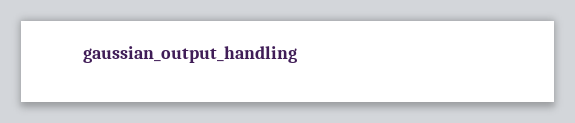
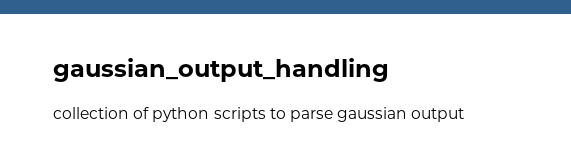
(297, 54) none -> [53,107,465,122] // collection of python scripts to parse gaussian output

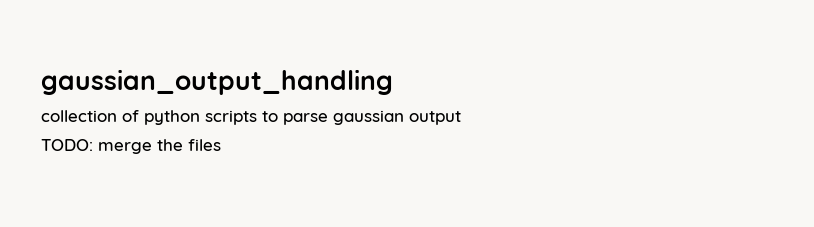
(465, 115) none -> [41,139,221,154] // TODO: merge the files

